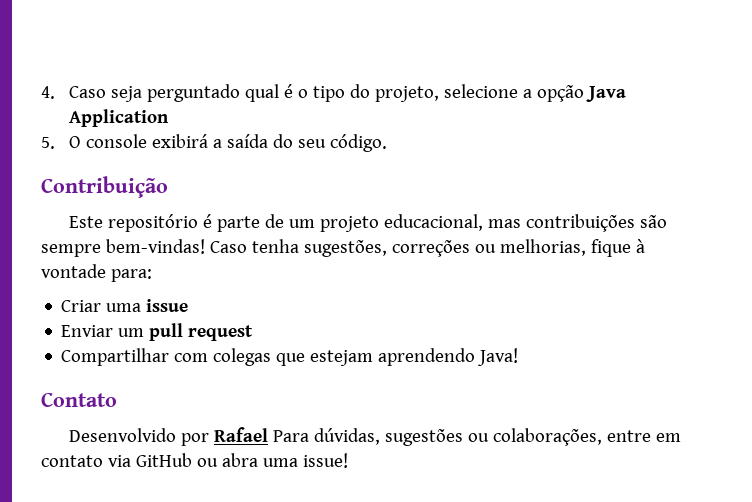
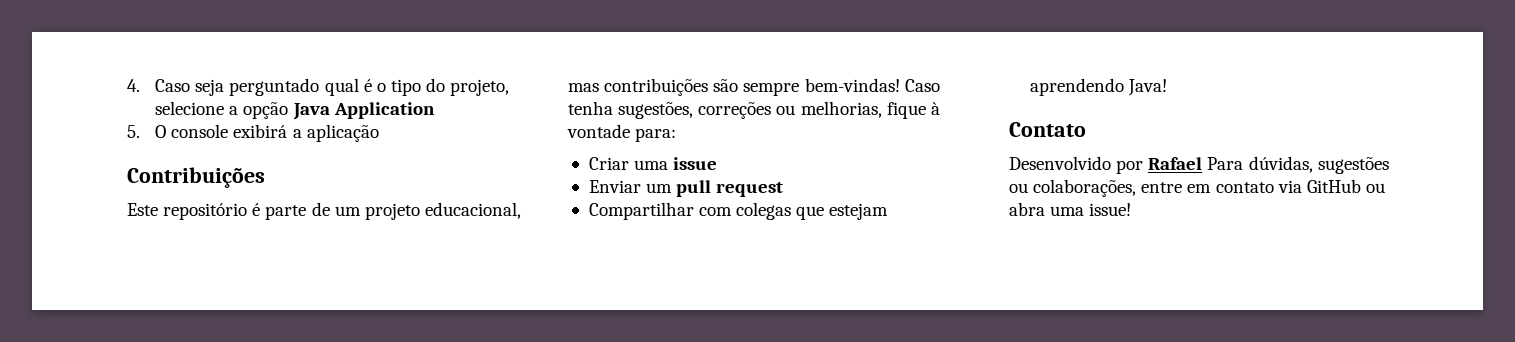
[227,134,388,152] [41,176,168,198] saída do seu código. // Contribuição -> [306,124,379,142] [127,167,265,188] aplicação // Contribuições

